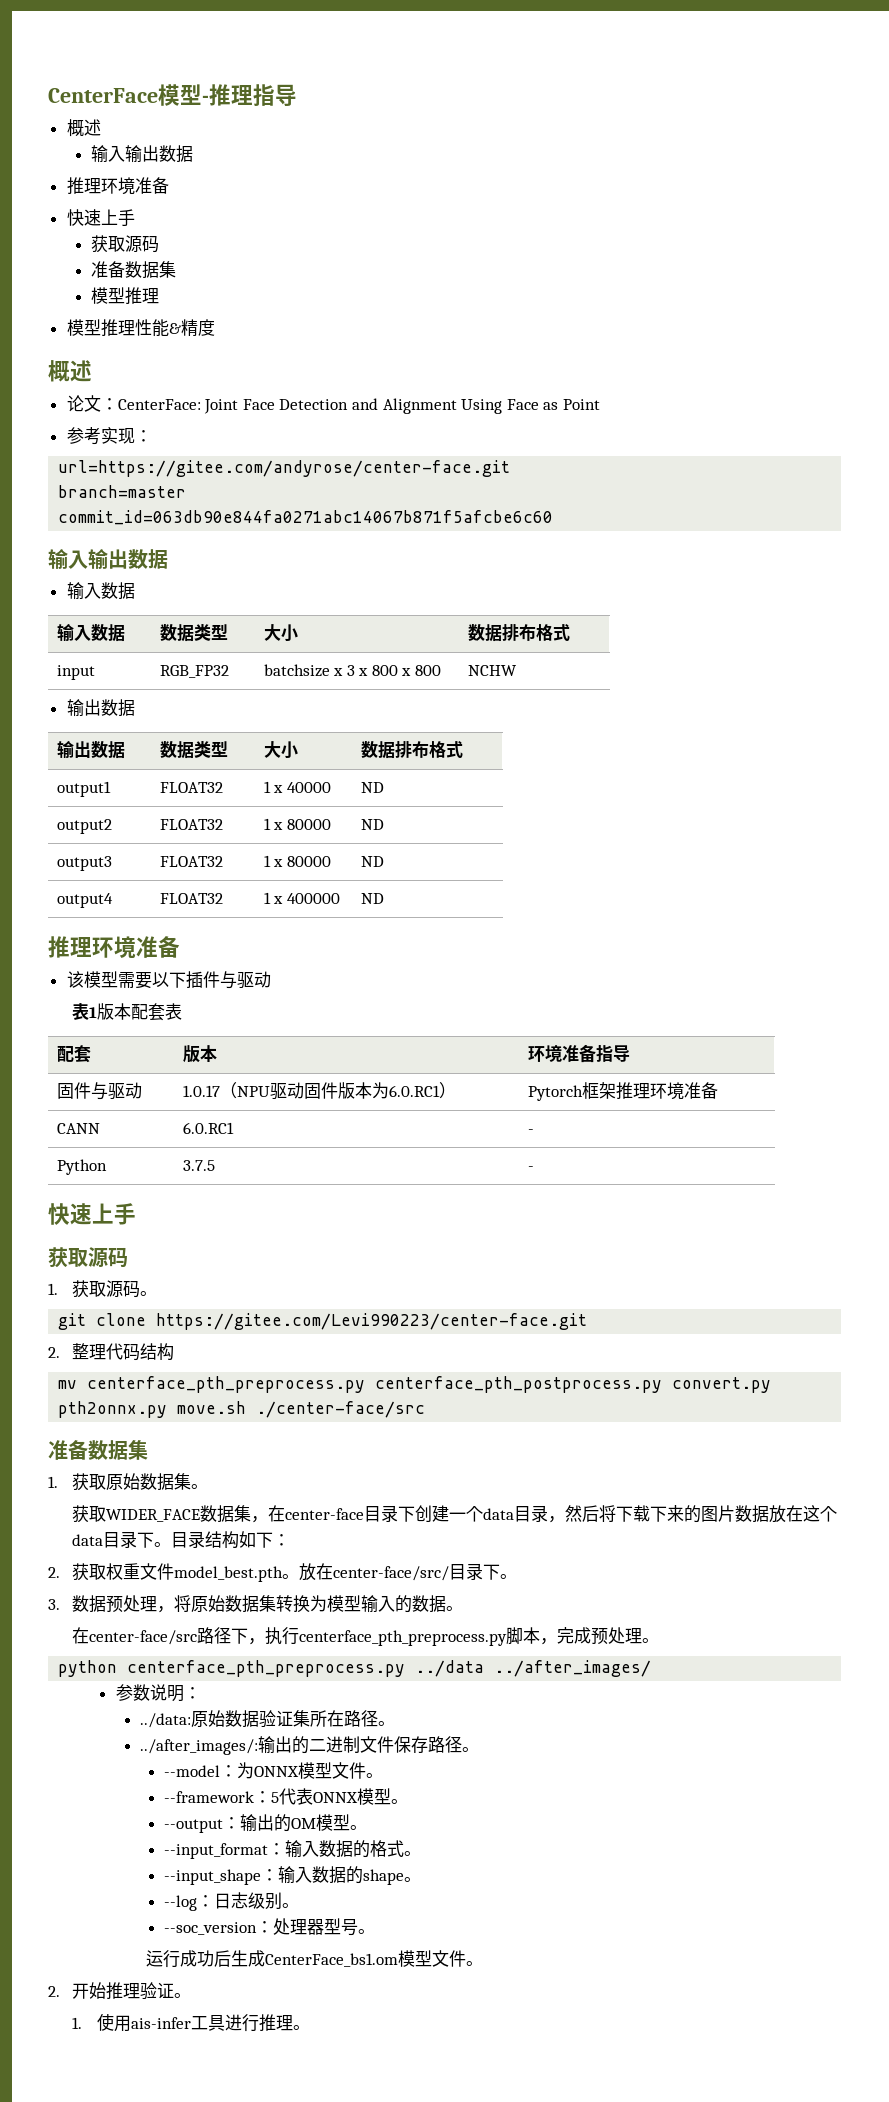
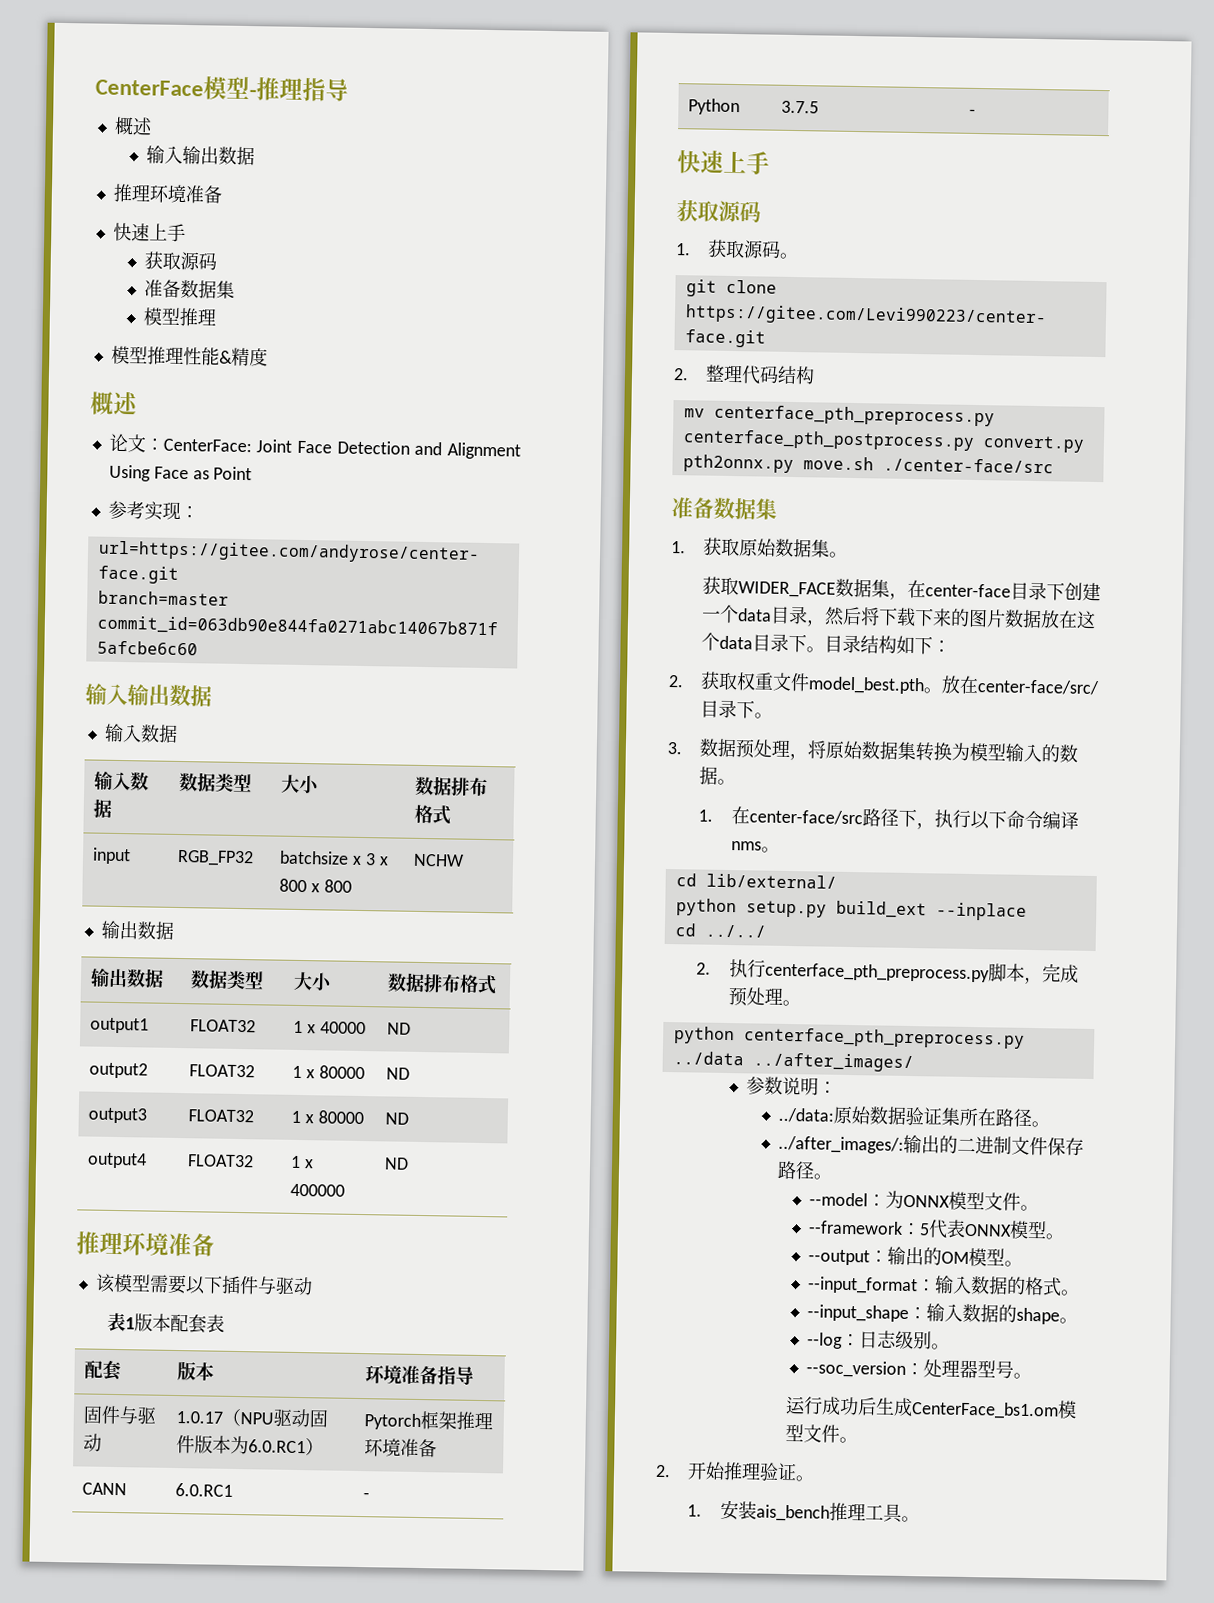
(464, 1608) none -> [698,809,714,822] 1.
(300, 1636) none -> [969,810,1079,830] [730,841,780,853] [675,873,837,889] [675,898,1027,921] [674,923,766,938] [696,959,766,978] 以下命令编译nms。 // cd lib/external/ // python setup.py build_ext --inplace // cd ../../ // 2.执行
[96,2013,293,2032] 使用ais-infer工具进行推理 -> [719,1499,903,1523] 安装ais_bench推理工具

